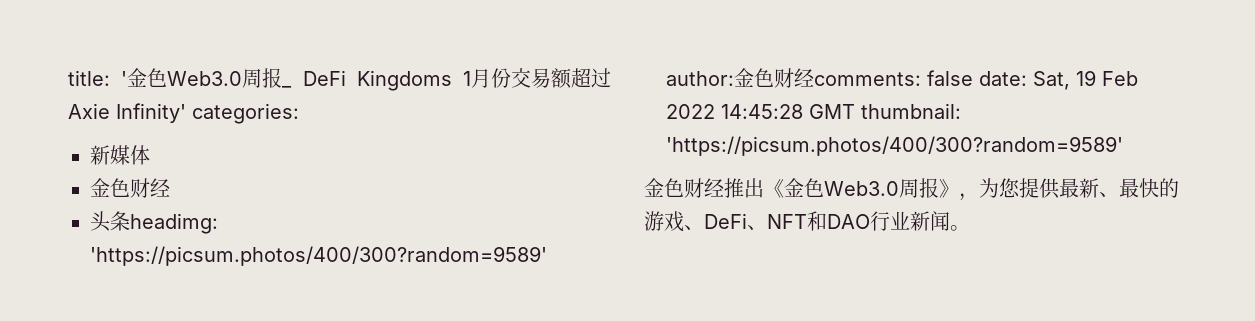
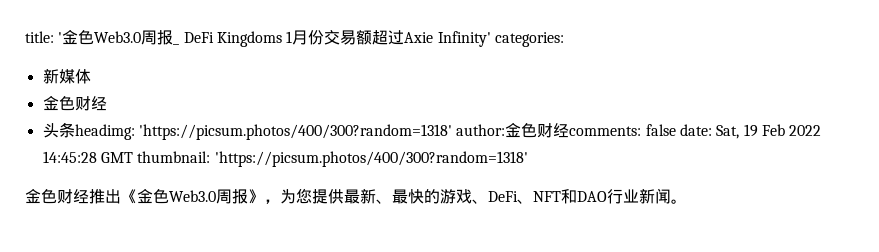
[90,246,547,266] 'https://picsum.photos/400/300?random=9589' -> [138,124,452,140] 'https://picsum.photos/400/300?random=1318'
[666,136,1123,156] 'https://picsum.photos/400/300?random=9589' -> [214,151,528,167] 'https://picsum.photos/400/300?random=1318'

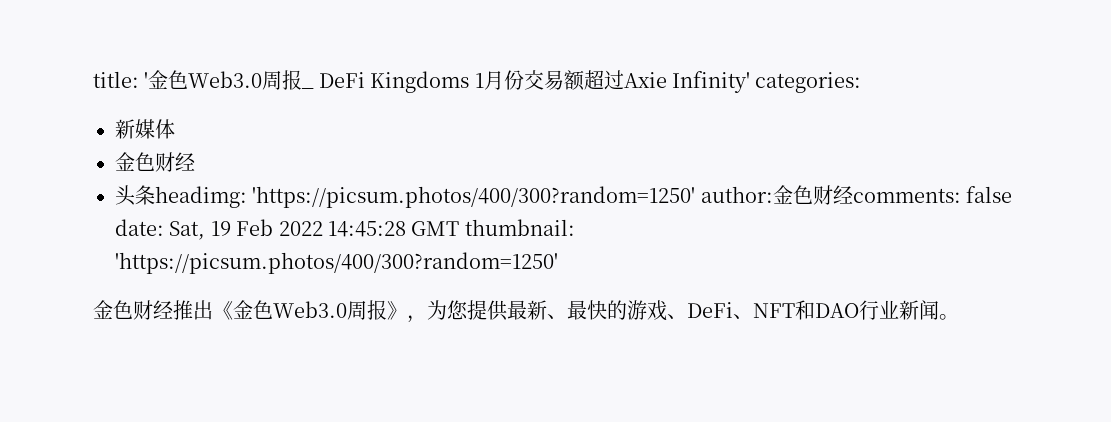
[138,124,452,140] 'https://picsum.photos/400/300?random=1318' -> [252,186,696,208] 'https://picsum.photos/400/300?random=1250'
[214,151,528,167] 'https://picsum.photos/400/300?random=1318' -> [115,252,558,274] 'https://picsum.photos/400/300?random=1250'

